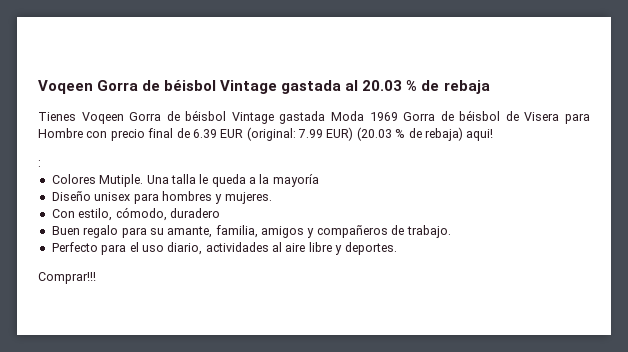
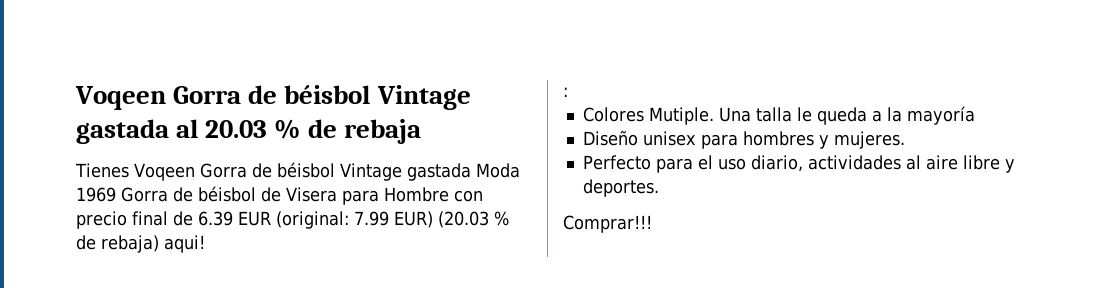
[51,207,220,221] [51,225,451,238] // Con estilo, cómodo, duradero // Buen regalo para su amante, familia, amigos y compañeros de trabajo. -> (905, 140) none

